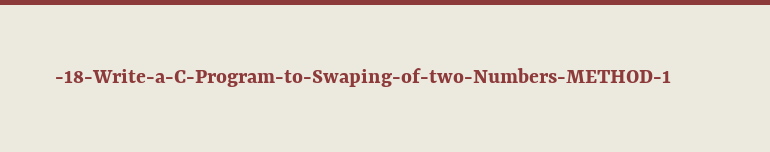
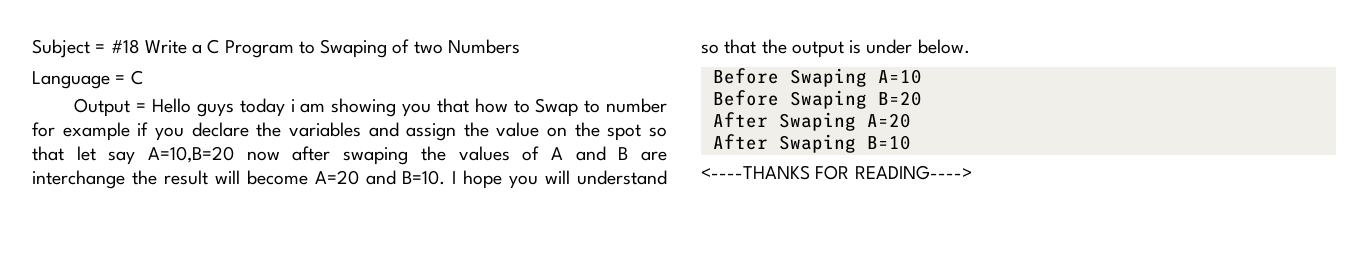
[55,68,671,87] -18-Write-a-C-Program-to-Swaping-of-two-Numbers-METHOD-1 -> [32,39,520,58] [32,70,143,89] [74,98,667,117] [32,122,667,141] [32,146,668,165] [32,170,667,189] [701,39,970,58] [712,68,922,87] [712,90,922,109] [712,112,911,131] [712,134,911,153] [701,165,972,180] Subject = #18 Write a C Program to Swaping of two Numbers // Language = C // Output = Hello guys today i am showing you that how to Swap to number for example if you declare the variables and assign the value on the spot so that let say A=10,B=20 now after swaping the values of A and B are interchange the result will become A=20 and B=10. I hope you will understand so that the output is under below. // Before Swaping A=10 // Before Swaping B=20 // After Swaping A=20 // After Swaping B=10 // <----THANKS FOR READING---->

